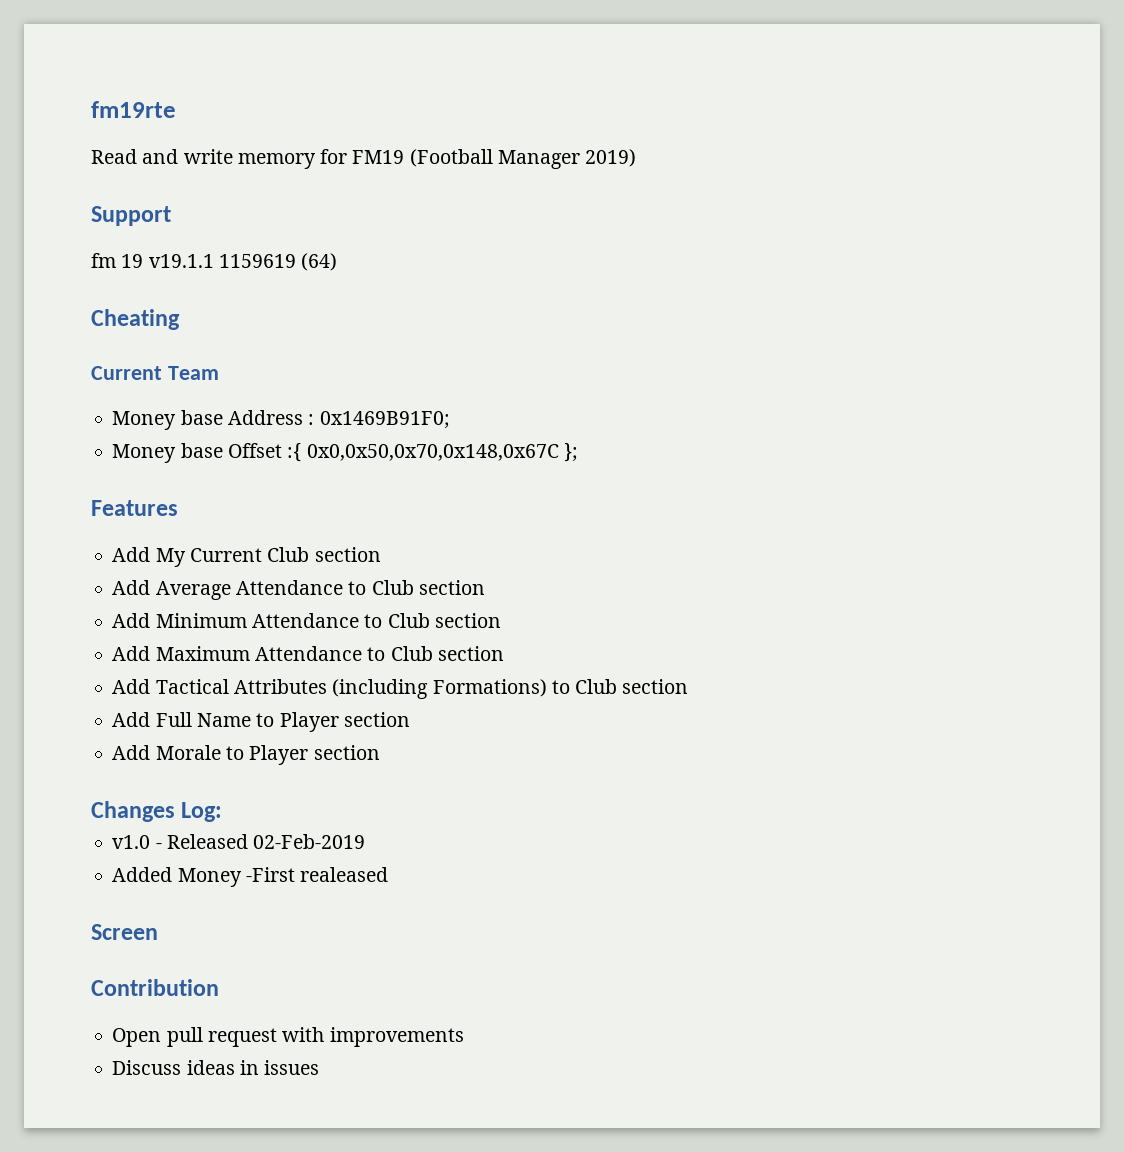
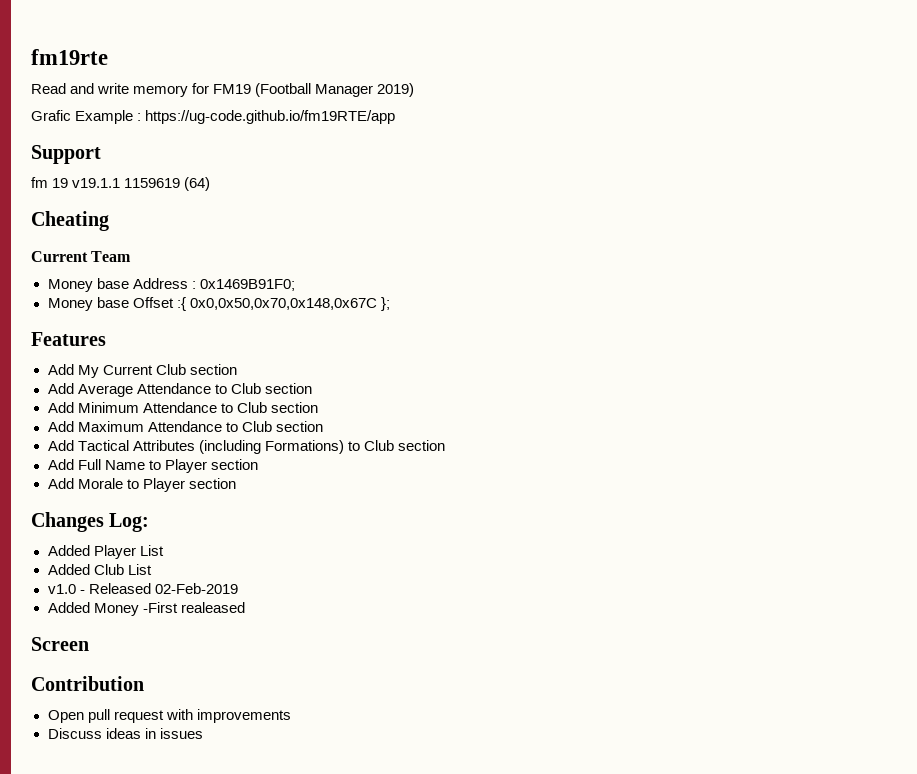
(637, 158) none -> [31,110,396,124] // Grafic Example : https://ug-code.github.io/fm19RTE/app
(223, 812) none -> [47,545,164,559] [47,564,152,575] // Added Player List // Added Club List

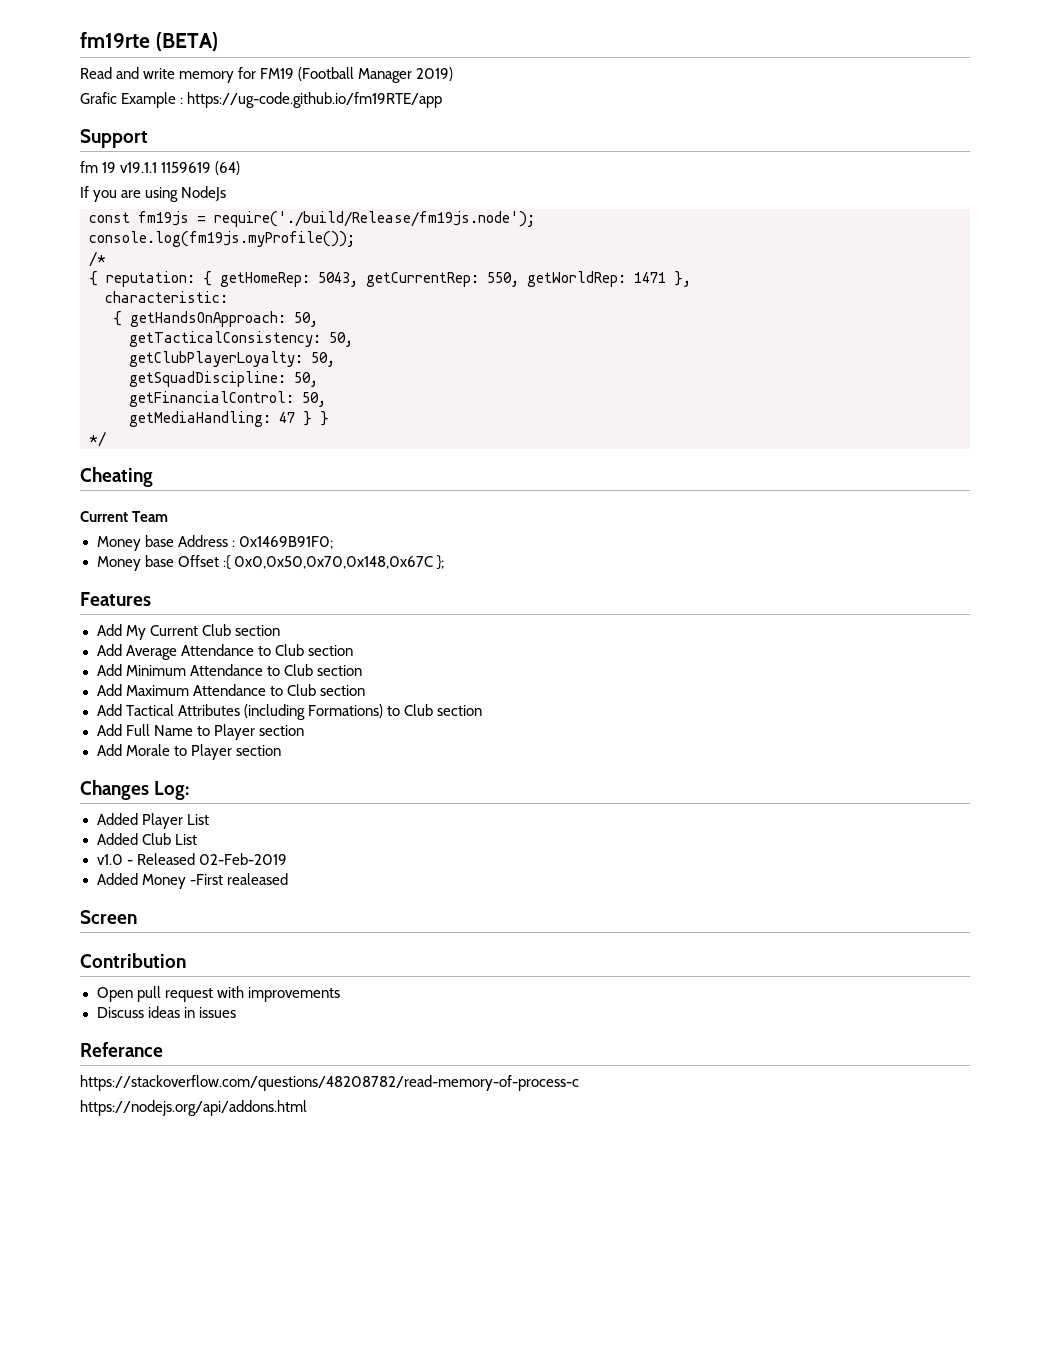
(108, 57) none -> [155,32,218,51] (BETA)
(211, 184) none -> [80,186,227,202] [89,211,535,227] [89,231,355,247] [89,251,106,267] [89,271,691,287] [105,291,228,303] [113,311,318,327] [129,331,353,347] [129,351,335,367] [129,371,318,387] [129,391,326,407] [129,411,329,427] [89,431,106,447] // If you are using NodeJs // const fm19js = require('./build/Release/fm19js.node'); // console.log(fm19js.myProfile()); // /* // { reputation: { getHomeRep: 5043, getCurrentRep: 550, getWorldRep: 1471 }, // characteristic: // { getHandsOnApproach: 50, // getTacticalConsistency: 50, // getClubPlayerLoyalty: 50, // getSquadDiscipline: 50, // getFinancialControl: 50, // getMediaHandling: 47 } } // */
(203, 733) none -> [80,1042,163,1057] [80,1075,579,1091] [80,1100,307,1116] // Referance // https://stackoverflow.com/questions/48208782/read-memory-of-process-c // https://nodejs.org/api/addons.html

